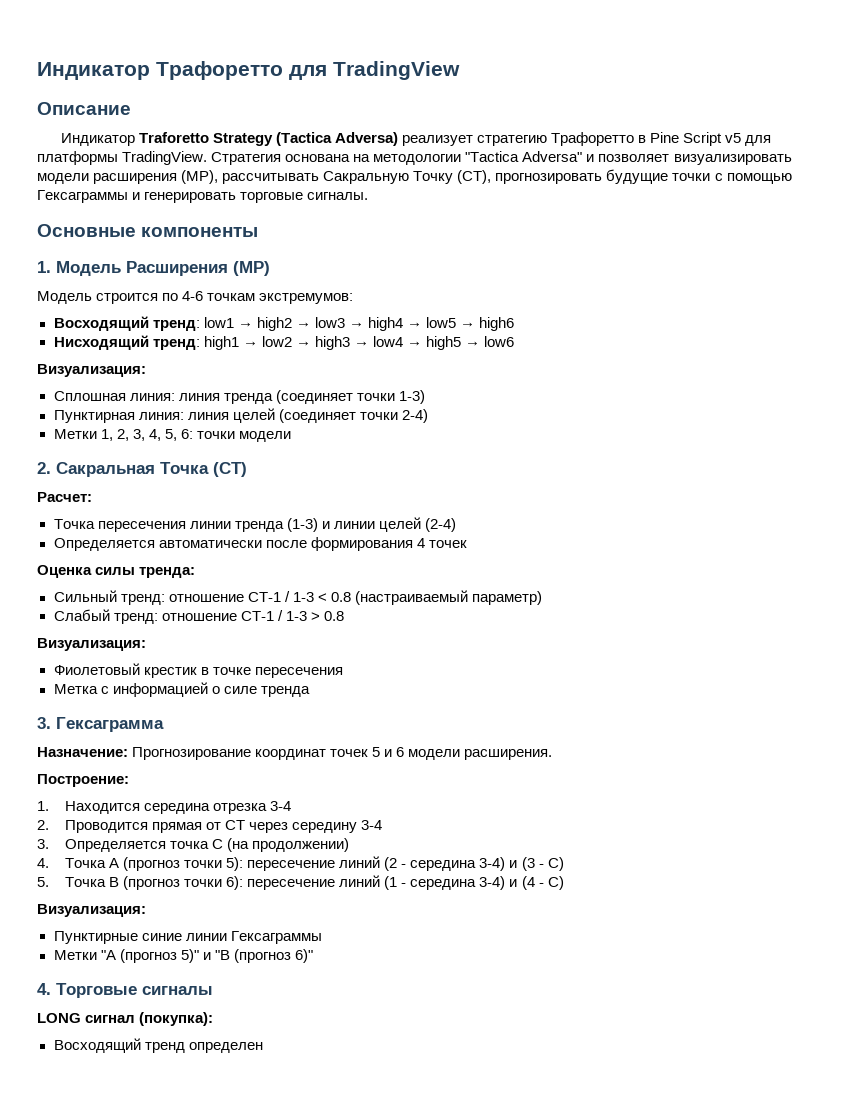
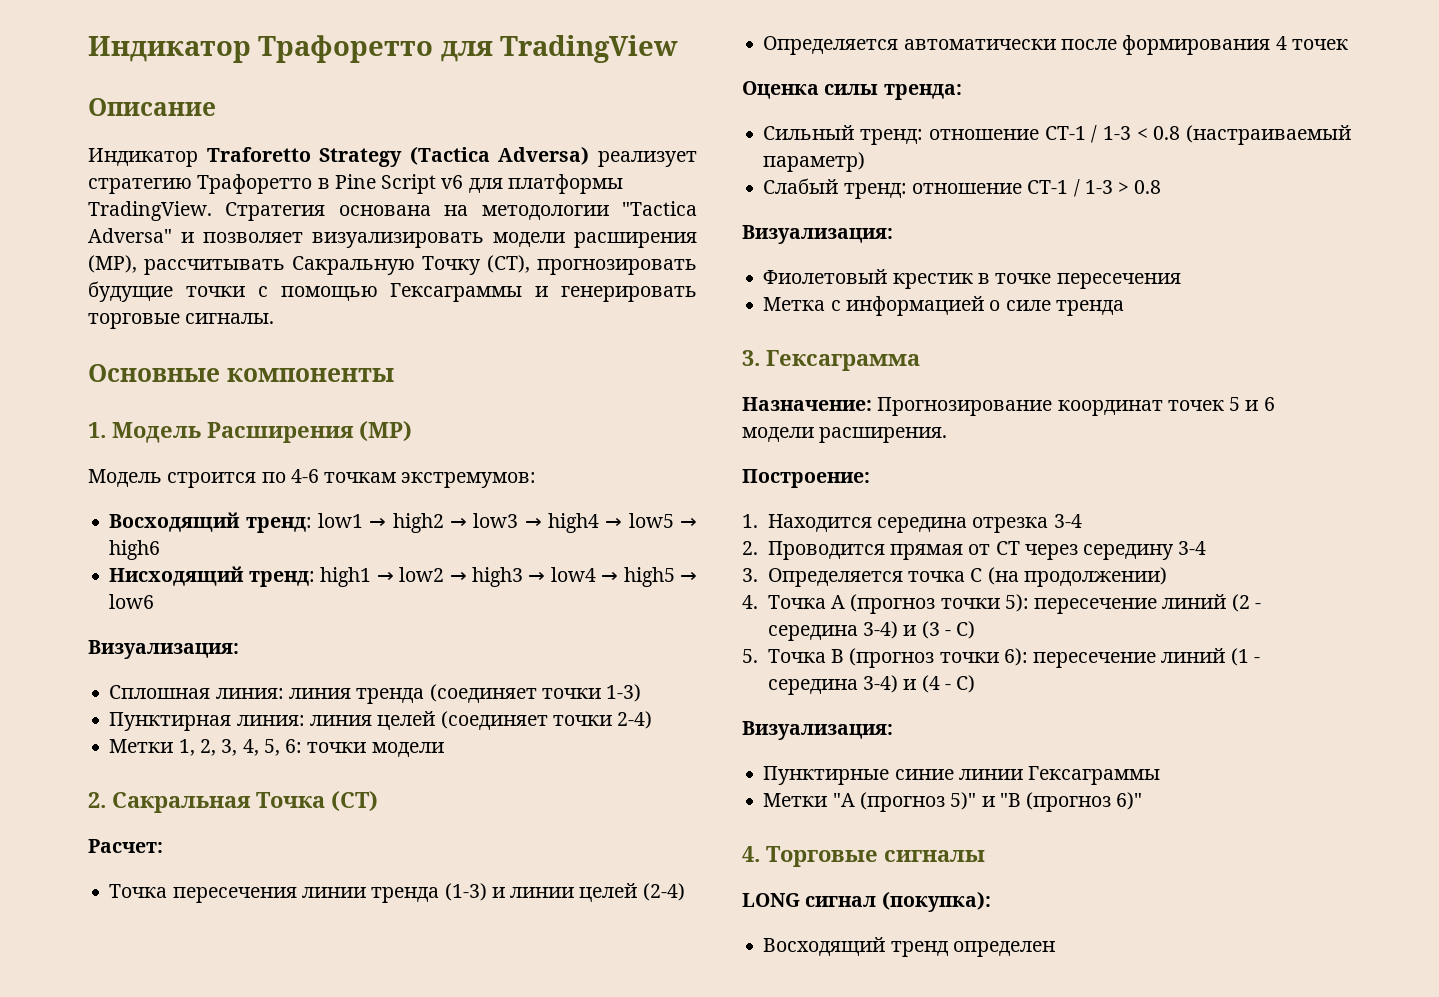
[725,133,742,143] v5 -> [441,175,464,189] v6

